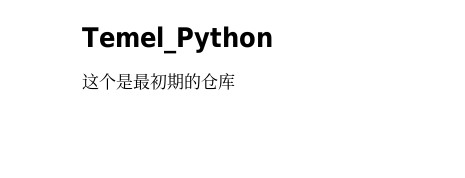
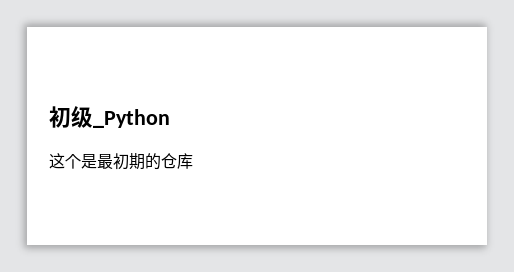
[82,26,273,54] Temel_Python -> [49,106,170,128] 初级_Python

